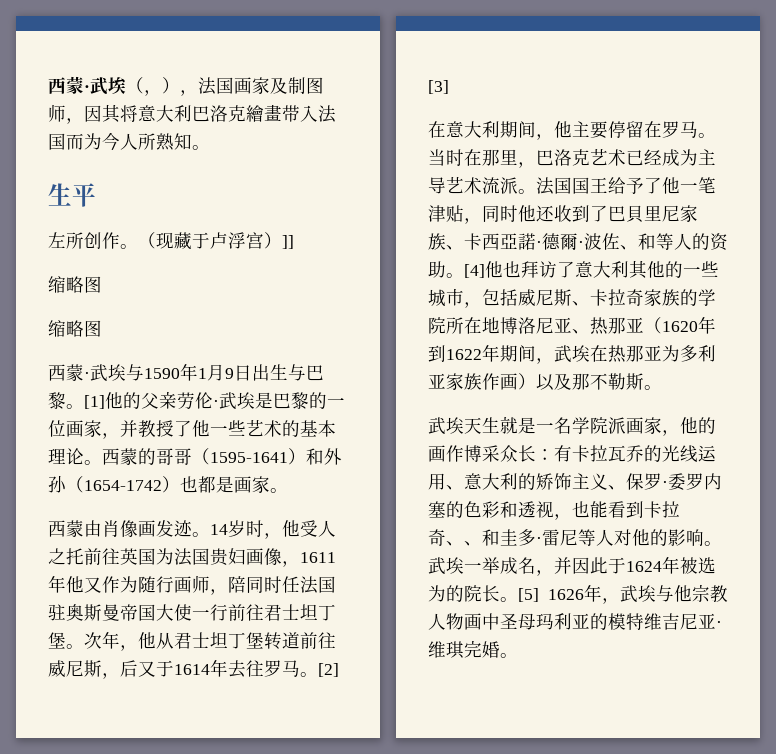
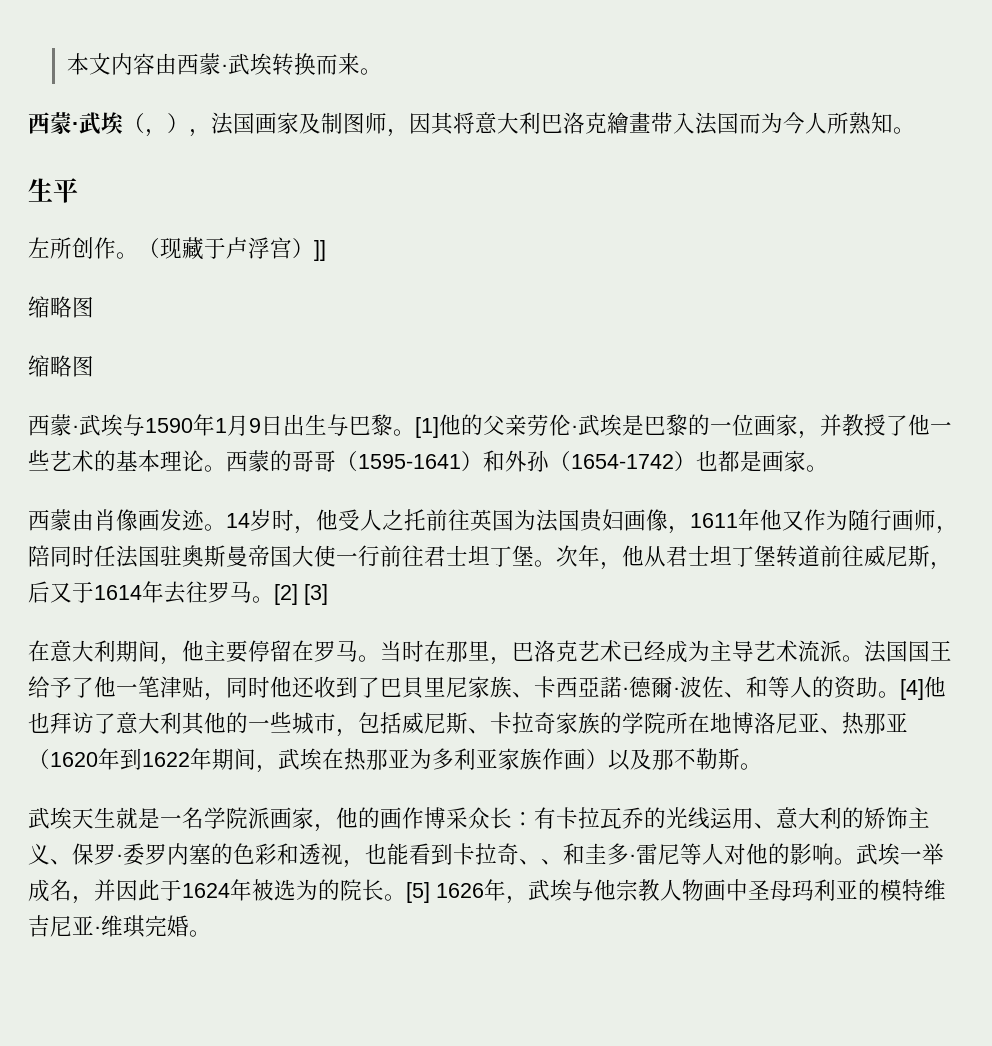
(48, 85) none -> [67,53,383,76] 本文内容由西蒙·武埃转换而来。 //

